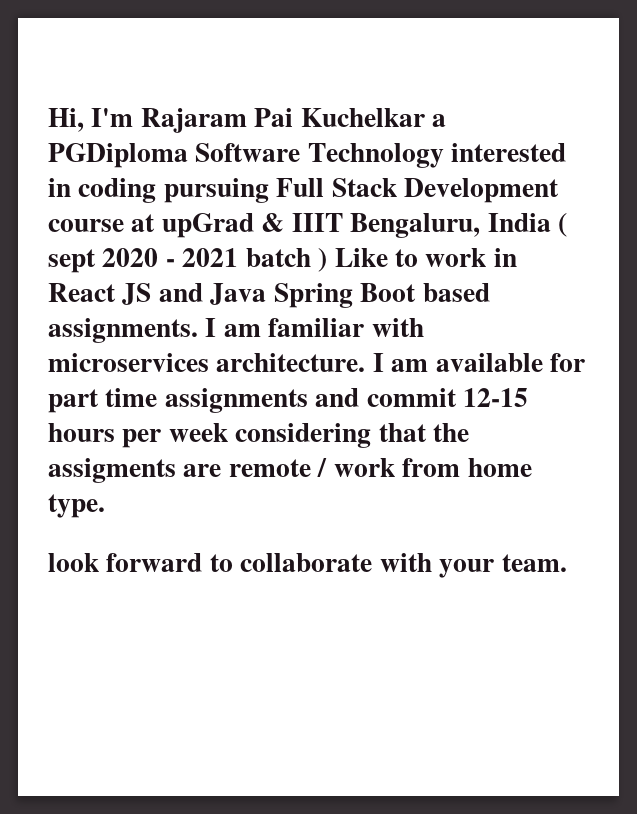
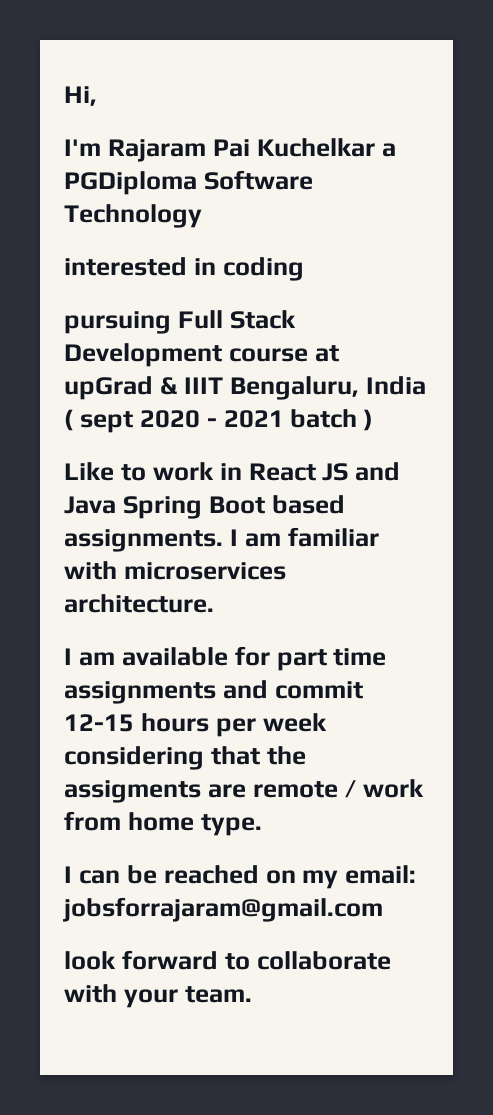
(84, 120) none -> (97, 96) //
(444, 155) none -> (202, 216) //
(157, 190) none -> (304, 269) //
(328, 260) none -> (374, 420) //
(366, 362) none -> (214, 603) //
(105, 506) none -> [64,865,417,889] [63,897,383,922] // I can be reached on my email: jobsforrajaram@gmail.com

